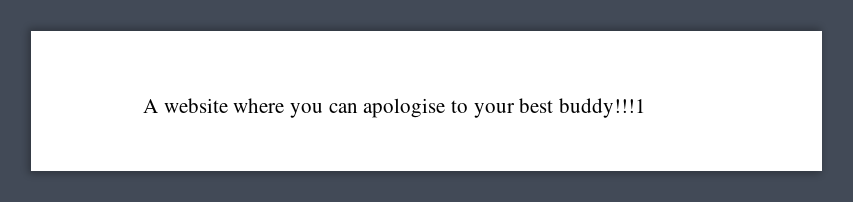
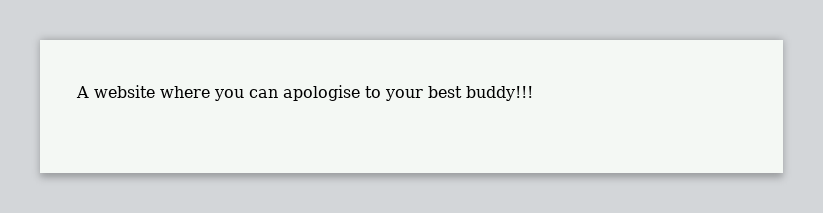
[559,98,647,118] buddy!!!1 -> [466,86,533,101] buddy!!!

